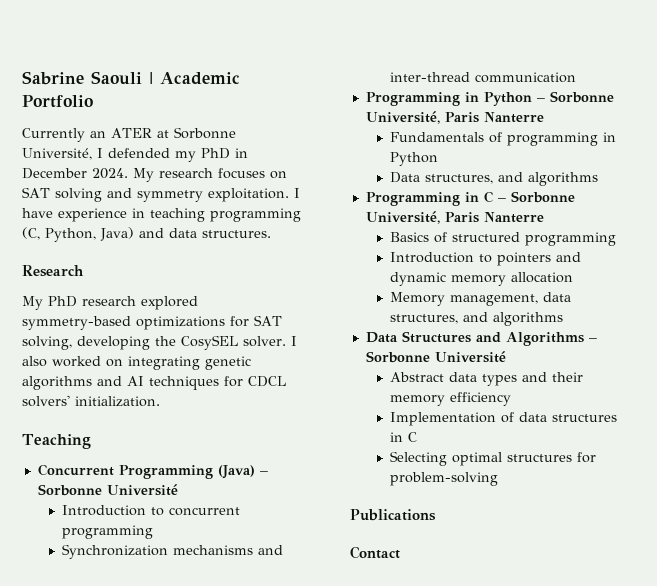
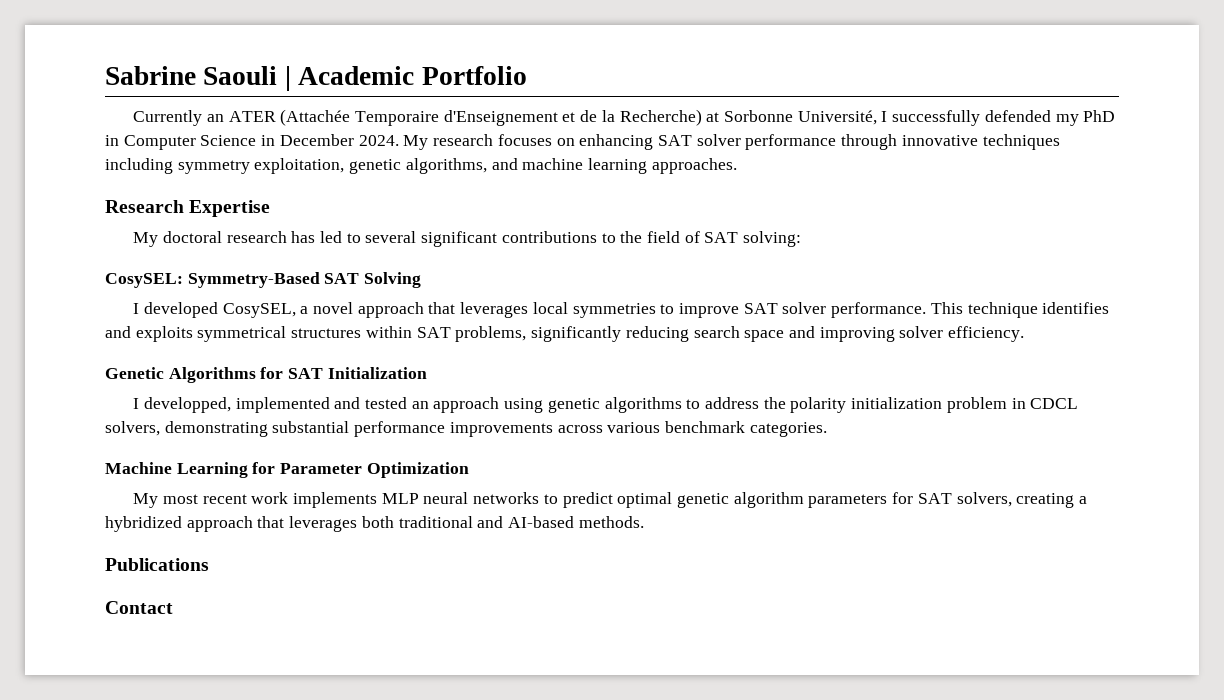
(152, 133) none -> [280,109,702,126] (Attachée Temporaire d'Enseignement et de la Recherche)
(103, 153) none -> [892,110,981,126] successfully
(248, 153) none -> [123,135,276,150] Computer Science in
[22,187,300,202] [22,208,301,222] [22,227,271,242] SAT solving and symmetry exploitation. I have experience in teaching programming (C, Python, Java) and data structures. -> [579,134,1060,150] [105,158,737,174] enhancing SAT solver performance through innovative techniques including symmetry exploitation, genetic algorithms, and machine learning approaches.
[22,296,198,310] [22,315,282,330] [22,335,297,350] [22,356,251,370] [22,376,286,390] [22,395,160,407] [22,434,91,449] [37,464,268,479] [37,484,178,496] [62,505,241,516] [62,525,154,539] [62,544,284,559] [390,72,577,83] [365,91,614,106] [365,111,544,124] [390,132,617,146] [390,152,439,166] [390,172,599,186] [365,191,575,206] [365,211,544,224] [390,232,617,246] [390,252,582,266] [390,272,574,286] [390,292,572,306] [390,312,564,326] [365,331,597,346] [365,351,506,363] [390,372,584,386] [390,392,512,406] [390,412,618,426] [390,432,418,442] [390,451,597,466] [390,472,499,486] // My PhD research explored symmetry-based optimizations for SAT solving, developing the CosySEL solver. I also worked on integrating genetic algorithms and AI techniques for CDCL solvers' initialization. // Teaching // Concurrent Programming (Java) – Sorbonne Université // Introduction to concurrent programming // Synchronization mechanisms and inter-thread communication // Programming in Python – Sorbonne Université, Paris Nanterre // Fundamentals of programming in Python // Data structures, and algorithms // Programming in C – Sorbonne Université, Paris Nanterre // Basics of structured programming // Introduction to pointers and dynamic memory allocation // Memory management, data structures, and algorithms // Data Structures and Algorithms – Sorbonne Université // Abstract data types and their memory efficiency // Implementation of data structures in C // Selecting optimal structures for problem-solving -> [189,200,271,217] [133,231,802,247] [105,272,422,288] [133,302,1110,318] [105,326,1025,342] [105,367,427,383] [133,397,1079,413] [105,421,827,437] [105,462,469,478] [133,492,1088,508] [105,516,644,532] Expertise // My doctoral research has led to several significant contributions to the field of SAT solving: // CosySEL: Symmetry-Based SAT Solving // I developed CosySEL, a novel approach that leverages local symmetries to improve SAT solver performance. This technique identifies and exploits symmetrical structures within SAT problems, significantly reducing search space and improving solver efficiency. // Genetic Algorithms for SAT Initialization // I developped, implemented and tested an approach using genetic algorithms to address the polarity initialization problem in CDCL solvers, demonstrating substantial performance improvements across various benchmark categories. // Machine Learning for Parameter Optimization // My most recent work implements MLP neural networks to predict optimal genetic algorithm parameters for SAT solvers, creating a hybridized approach that leverages both traditional and AI-based methods.

